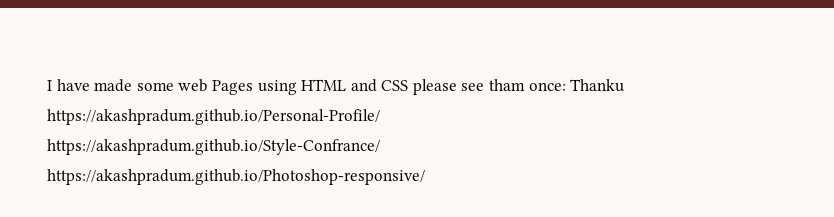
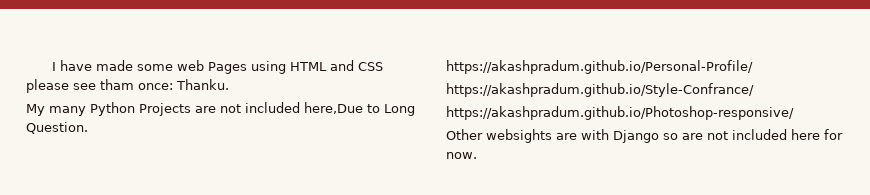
[570,79,625,92] [47,109,380,125] [47,139,380,155] [47,169,425,185] Thanku // https://akashpradum.github.io/Personal-Profile/ // https://akashpradum.github.io/Style-Confrance/ // https://akashpradum.github.io/Photoshop-responsive/ -> [176,79,229,90] [26,102,415,116] [26,122,88,134] [446,60,753,74] [446,83,754,97] [446,106,794,120] [446,129,843,143] [446,152,477,159] Thanku. // My many Python Projects are not included here,Due to Long Question. // https://akashpradum.github.io/Personal-Profile/ // https://akashpradum.github.io/Style-Confrance/ // https://akashpradum.github.io/Photoshop-responsive/ // Other websights are with Django so are not included here for now.

